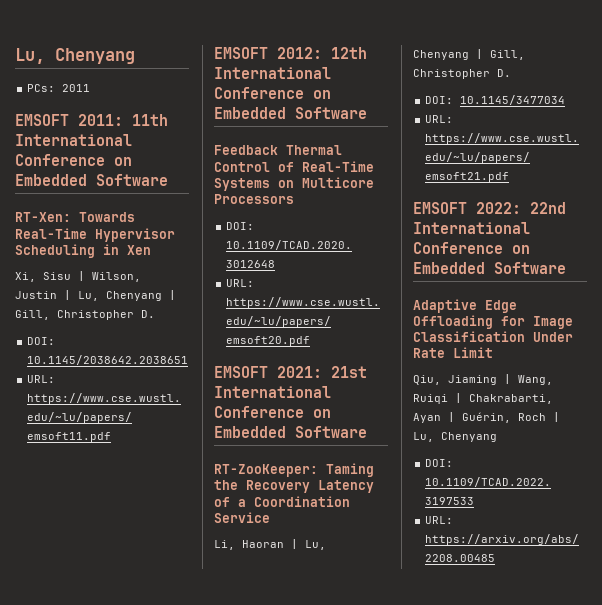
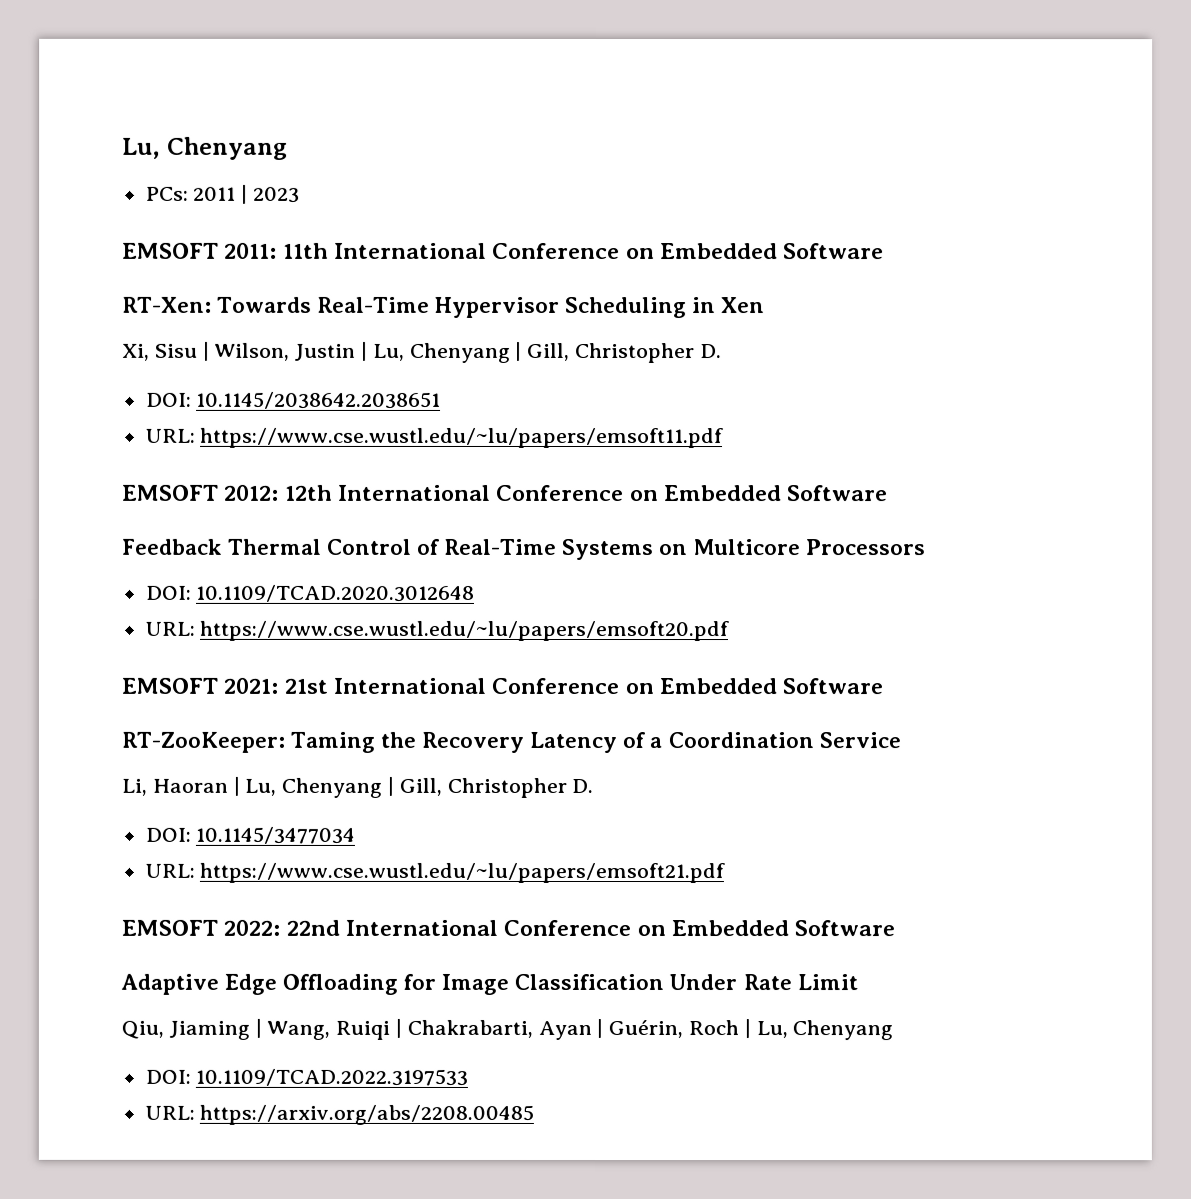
(91, 88) none -> [241,184,301,204] | 2023

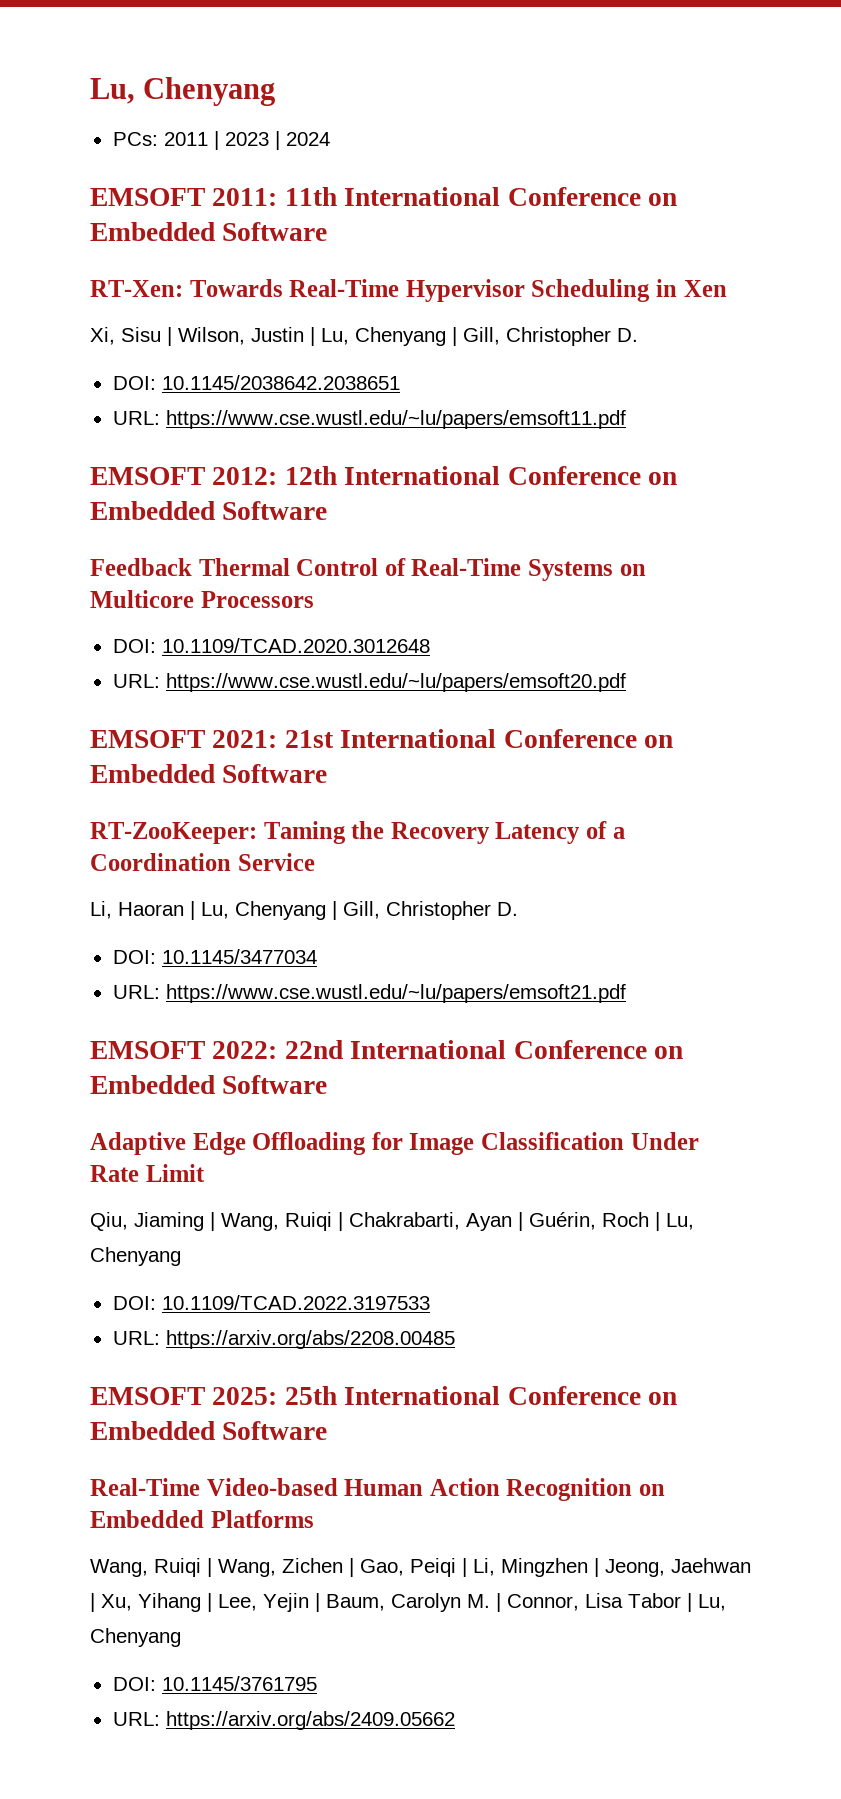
(301, 194) none -> [274,131,330,150] | 2024
(535, 1114) none -> [90,1386,678,1405] [90,1421,328,1440] [90,1478,666,1501] [90,1510,314,1528] [90,1558,751,1577] [90,1593,726,1612] [90,1628,181,1647] [112,1676,317,1691] [112,1711,455,1730] // EMSOFT 2025: 25th International Conference on Embedded Software // Real-Time Video-based Human Action Recognition on Embedded Platforms // Wang, Ruiqi | Wang, Zichen | Gao, Peiqi | Li, Mingzhen | Jeong, Jaehwan | Xu, Yihang | Lee, Yejin | Baum, Carolyn M. | Connor, Lisa Tabor | Lu, Chenyang // DOI: 10.1145/3761795 // URL: https://arxiv.org/abs/2409.05662

